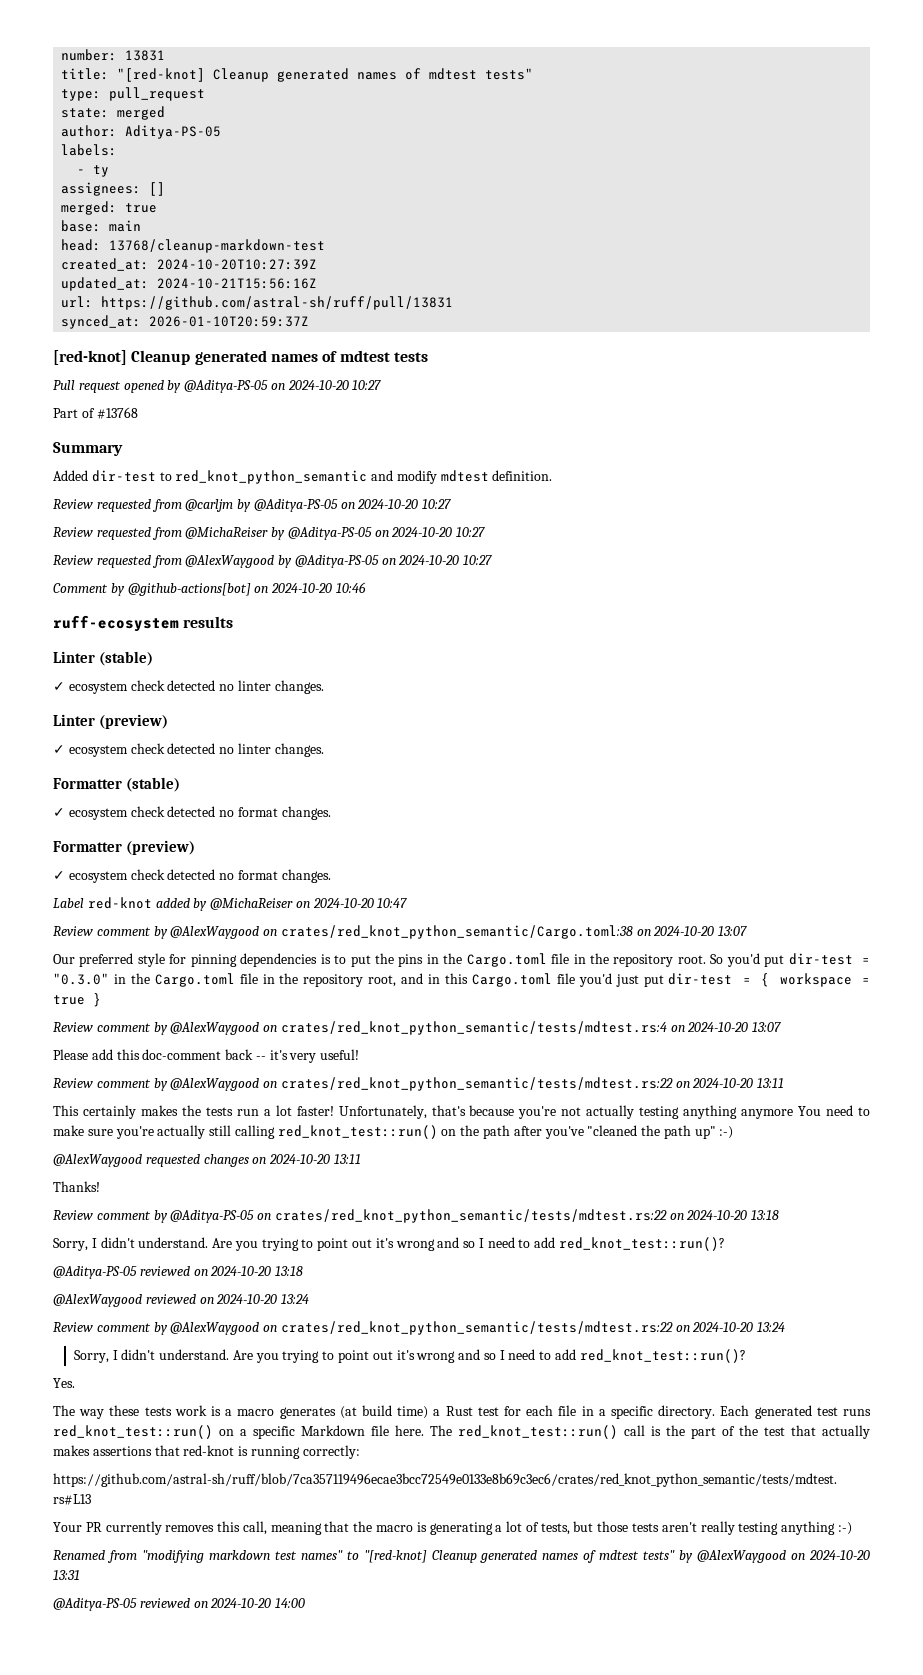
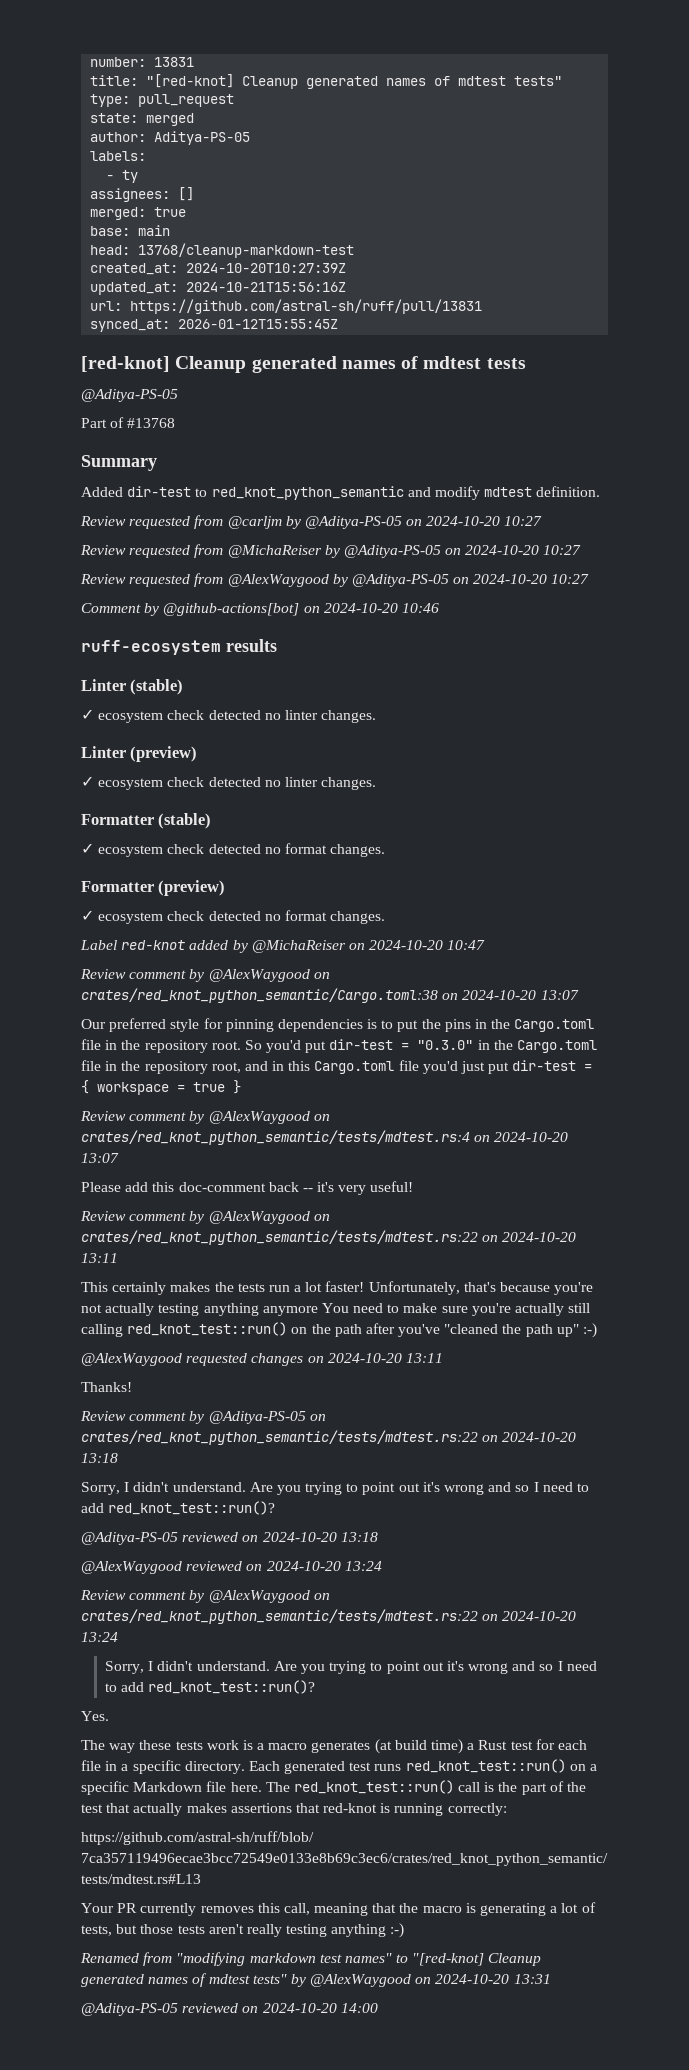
[149,316,310,327] 2026-01-10T20:59:37Z -> [178,319,339,329] 2026-01-12T15:55:45Z
[53,380,382,393] Pull request opened by @Aditya-PS-05 on 2024-10-20 10:27 -> [81,389,178,402] @Aditya-PS-05

